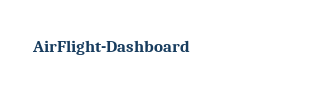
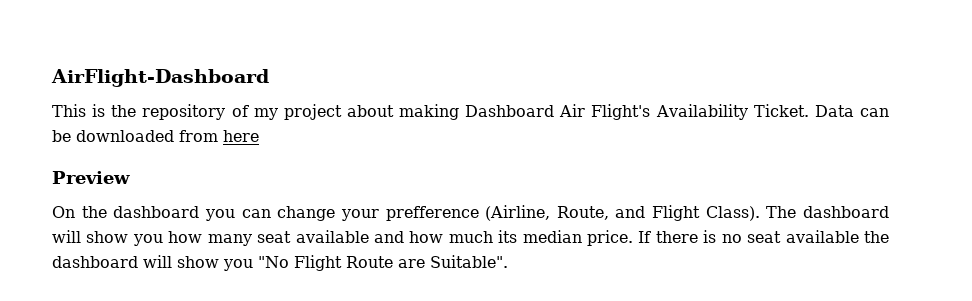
(190, 47) none -> [52,104,889,120] [52,130,259,142] [52,171,130,184] [52,205,889,221] [52,230,890,246] [52,255,508,271] // This is the repository of my project about making Dashboard Air Flight's Availability Ticket. Data can be downloaded from here // Preview // On the dashboard you can change your prefference (Airline, Route, and Flight Class). The dashboard will show you how many seat available and how much its median price. If there is no seat available the dashboard will show you "No Flight Route are Suitable".

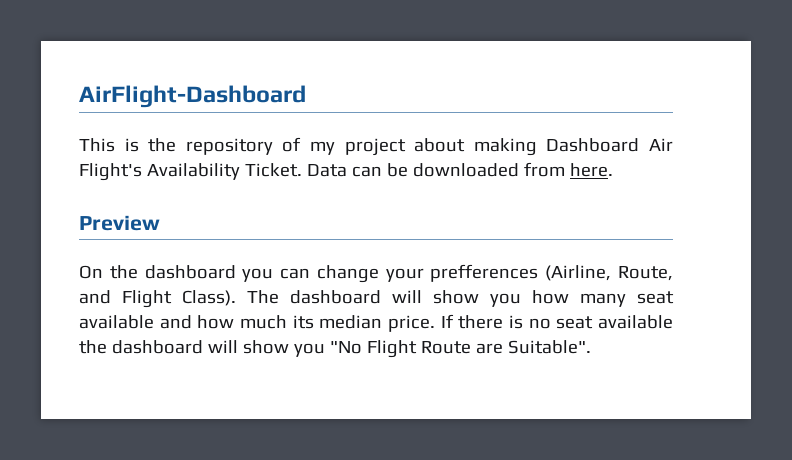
[223,130,259,142] here -> [569,163,613,177] here.
[385,206,479,221] prefference -> [430,264,539,282] prefferences

